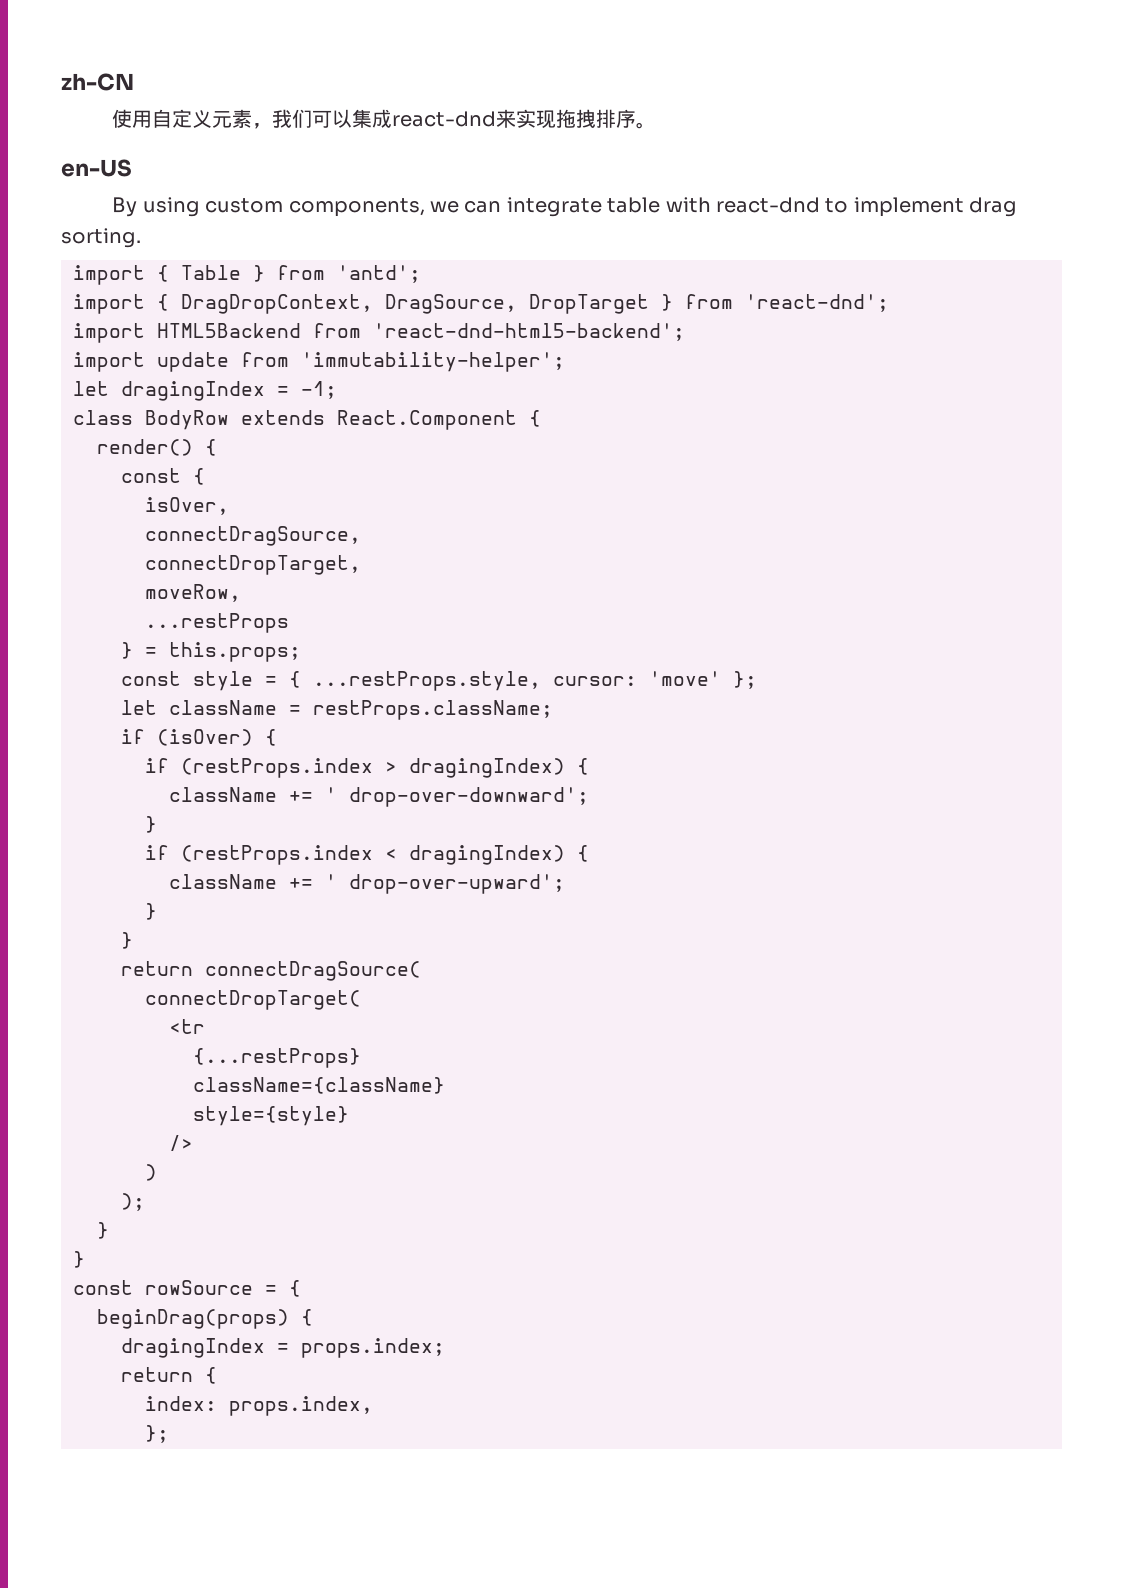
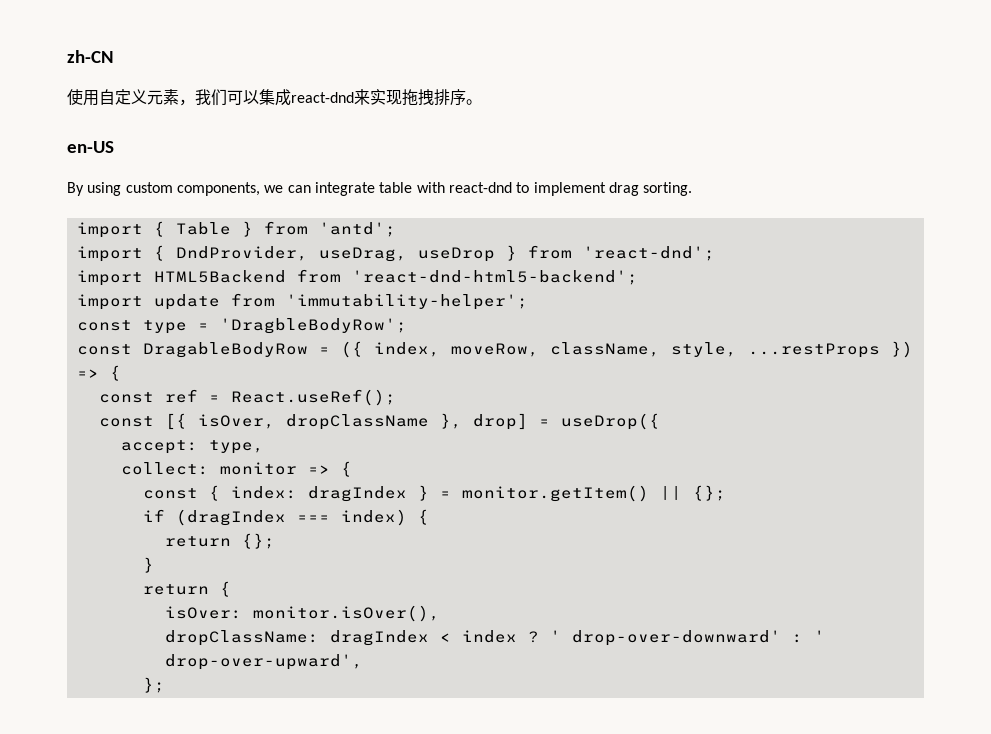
[181,294,649,314] DragDropContext, DragSource, DropTarget -> [175,246,495,262] DndProvider, useDrag, useDrop
[73,381,337,401] [73,410,541,430] [97,439,217,456] [121,468,205,485] [145,497,229,515] [145,526,361,546] [145,555,361,575] [145,584,241,602] [145,613,289,633] [121,642,301,662] [121,671,757,691] [121,700,553,720] [121,729,277,746] [145,758,589,778] [169,787,589,807] [145,816,157,833] [145,845,589,865] [169,874,565,894] [145,903,157,920] [121,932,133,949] [121,961,421,981] [145,990,361,1010] [169,1019,205,1034] [193,1048,361,1068] [193,1077,445,1094] [193,1106,349,1126] [169,1135,193,1151] [145,1164,157,1181] [121,1193,145,1211] [97,1222,109,1239] [73,1251,85,1268] [73,1280,301,1297] [97,1309,313,1329] [121,1338,445,1358] [121,1367,217,1384] [145,1396,373,1416] let dragingIndex = -1; // class BodyRow extends React.Component { // render() { // const { // isOver, // connectDragSource, // connectDropTarget, // moveRow, // ...restProps // } = this.props; // const style = { ...restProps.style, cursor: 'move' }; // let className = restProps.className; // if (isOver) { // if (restProps.index > dragingIndex) { // className += ' drop-over-downward'; // } // if (restProps.index < dragingIndex) { // className += ' drop-over-upward'; // } // } // return connectDragSource( // connectDropTarget( // <tr // {...restProps} // className={className} // style={style} // /> // ) // ); // } // } // const rowSource = { // beginDrag(props) { // dragingIndex = props.index; // return { // index: props.index, -> [76,318,407,334] [76,341,913,358] [76,365,121,381] [98,389,396,406] [98,413,660,430] [120,440,264,454] [120,461,352,477] [142,485,726,502] [142,509,429,526] [164,533,275,549] [142,557,154,573] [142,581,231,597] [164,605,440,622] [164,630,825,646] [164,654,363,670] const type = 'DragbleBodyRow'; // const DragableBodyRow = ({ index, moveRow, className, style, ...restProps }) => { // const ref = React.useRef(); // const [{ isOver, dropClassName }, drop] = useDrop({ // accept: type, // collect: monitor => { // const { index: dragIndex } = monitor.getItem() || {}; // if (dragIndex === index) { // return {}; // } // return { // isOver: monitor.isOver(), // dropClassName: dragIndex < index ? ' drop-over-downward' : ' drop-over-upward',

